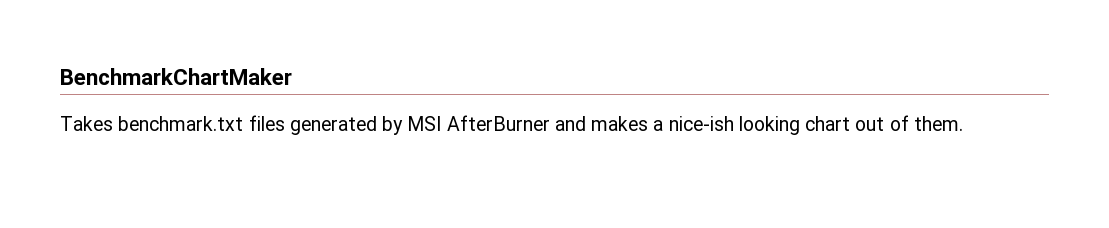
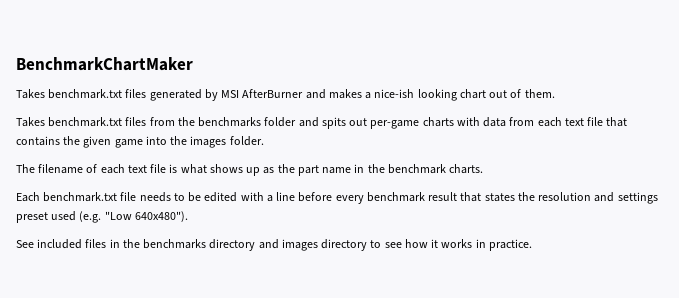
(963, 123) none -> [16,117,628,129] [16,136,264,148] [16,164,484,176] [16,192,658,204] [16,211,188,223] [16,239,532,251] // Takes benchmark.txt files from the benchmarks folder and spits out per-game charts with data from each text file that contains the given game into the images folder. // The filename of each text file is what shows up as the part name in the benchmark charts. // Each benchmark.txt file needs to be edited with a line before every benchmark result that states the resolution and settings preset used (e.g. "Low 640x480"). // See included files in the benchmarks directory and images directory to see how it works in practice.

